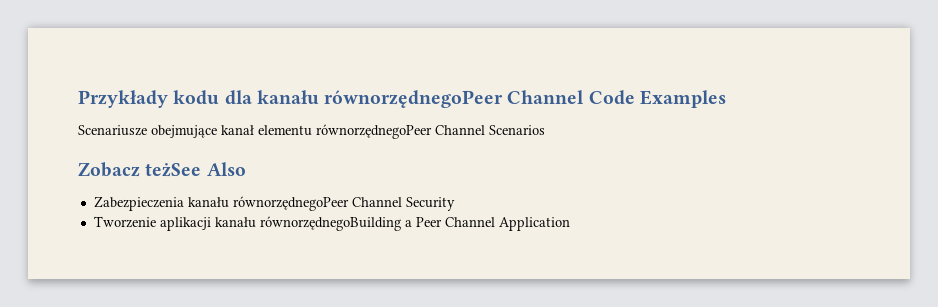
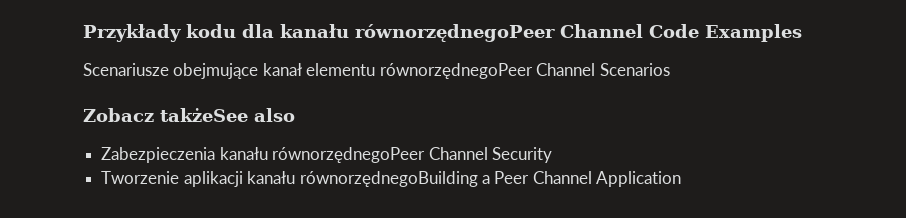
[145,162,246,177] teżSee Also -> [160,108,295,122] takżeSee also

